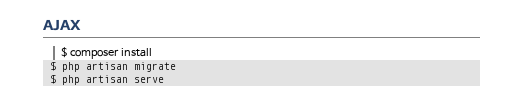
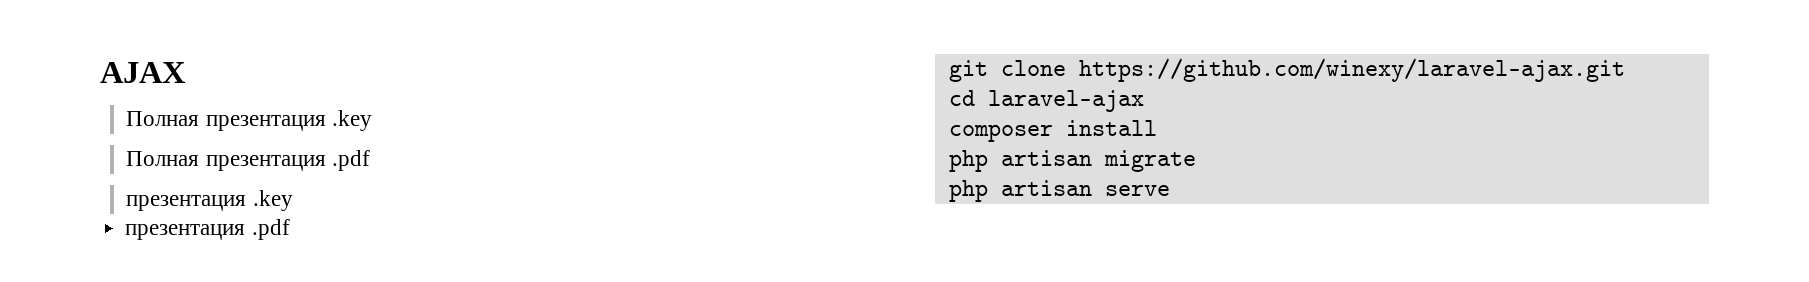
[60,47,67,58] $ -> [126,110,372,131] [126,150,370,171] [126,190,293,211] [125,219,290,240] [948,58,1625,82] [948,90,1144,112] Полная презентация .key // Полная презентация .pdf // презентация .key // презентация .pdf // git clone https://github.com/winexy/laravel-ajax.git // cd laravel-ajax //
[49,61,56,71] $ -> (1157, 128) none
[49,74,56,84] $ -> (1196, 161) none

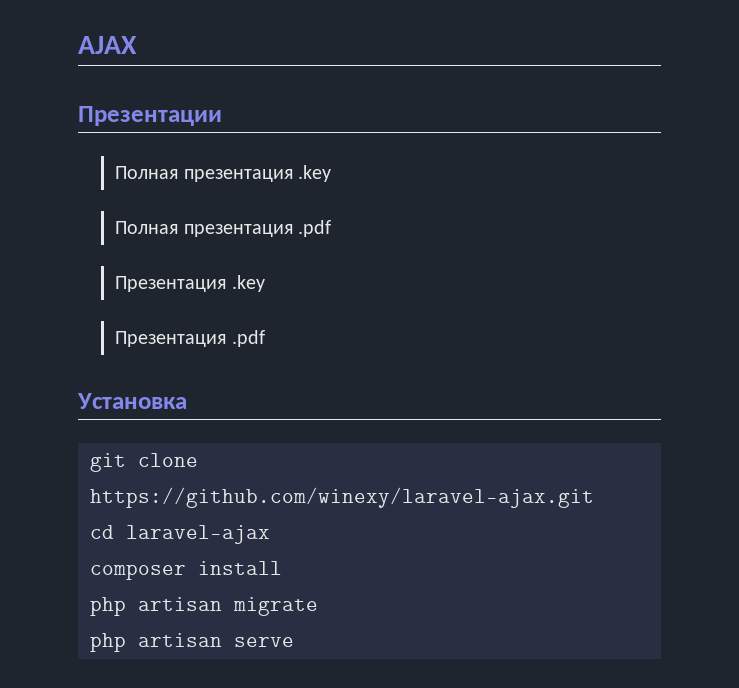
(186, 72) none -> [78,106,222,126] // Презентации
[126,190,293,211] [125,219,290,240] презентация .key // презентация .pdf -> [115,275,265,292] [115,330,265,347] [77,393,187,409] Презентация .key // Презентация .pdf // Установка

